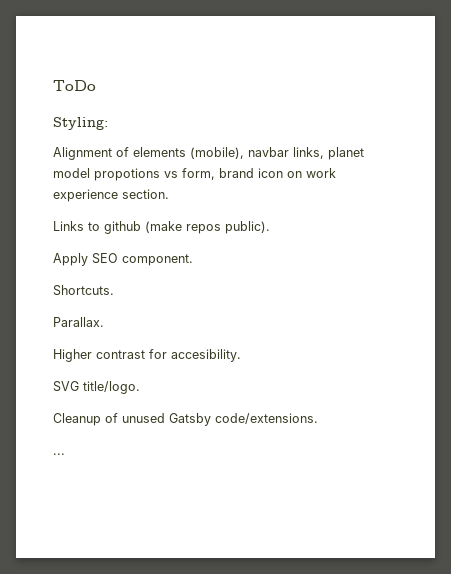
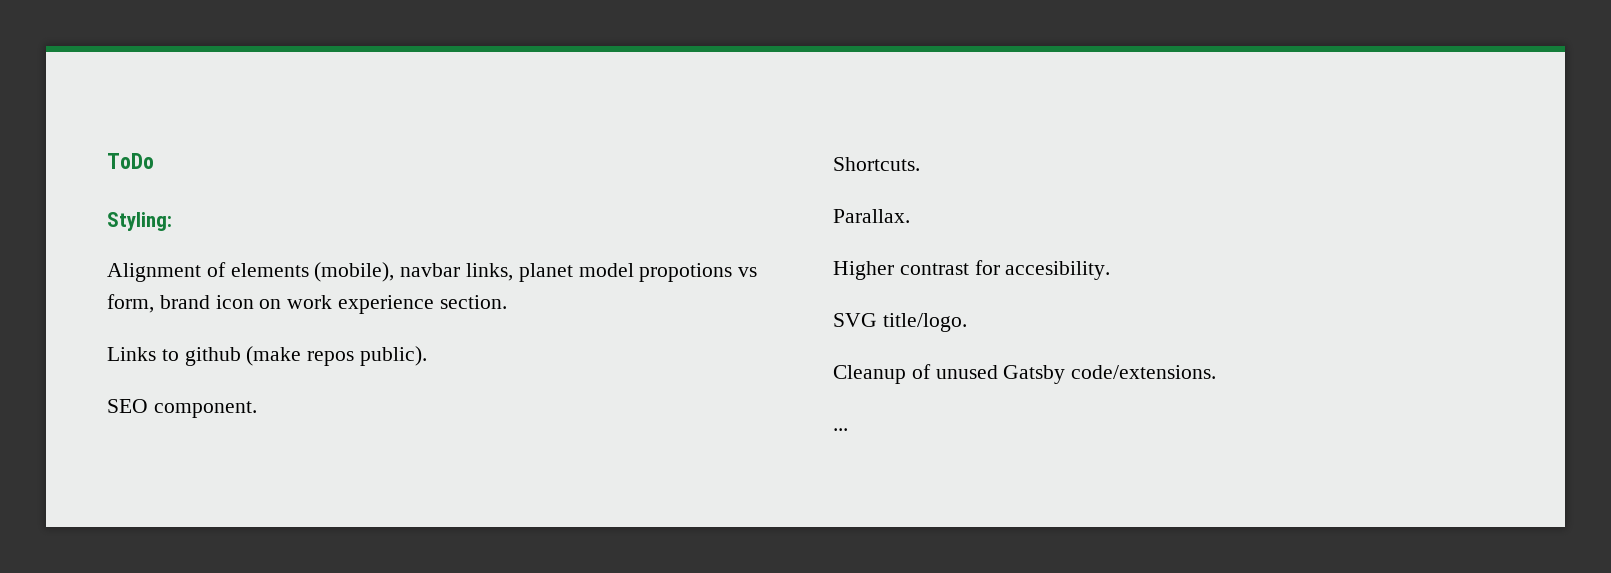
[53,253,88,266] Apply -> (428, 356) none

